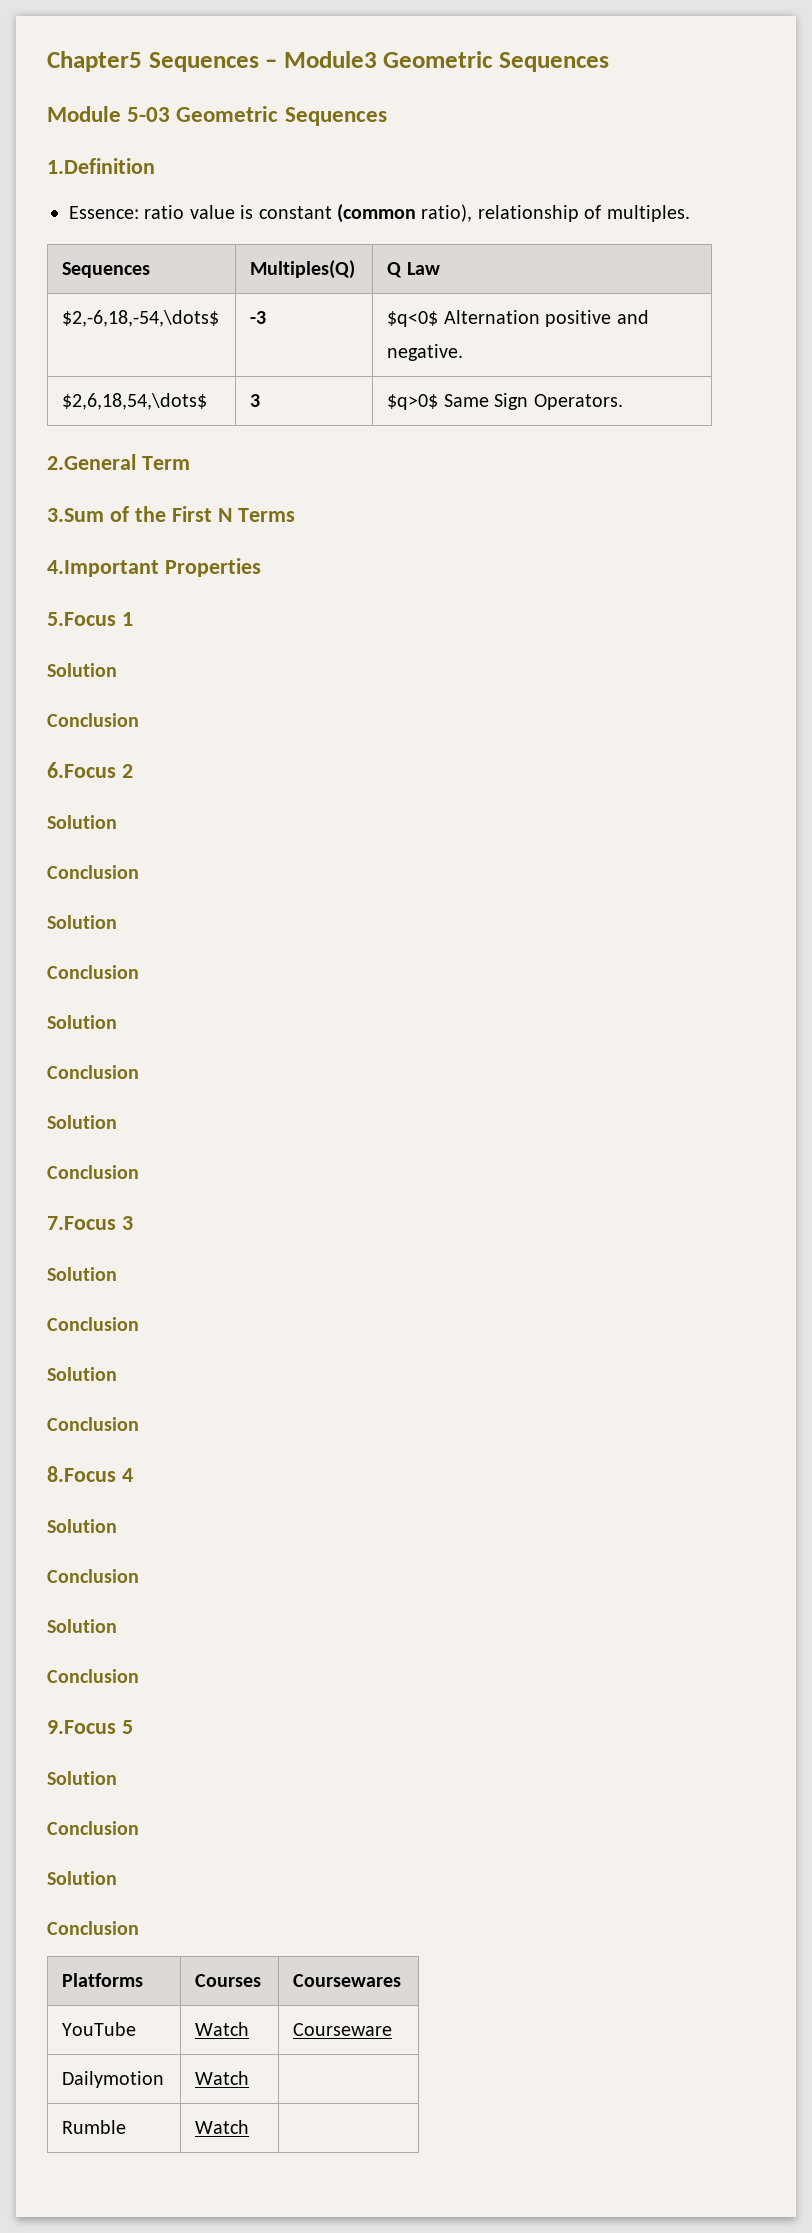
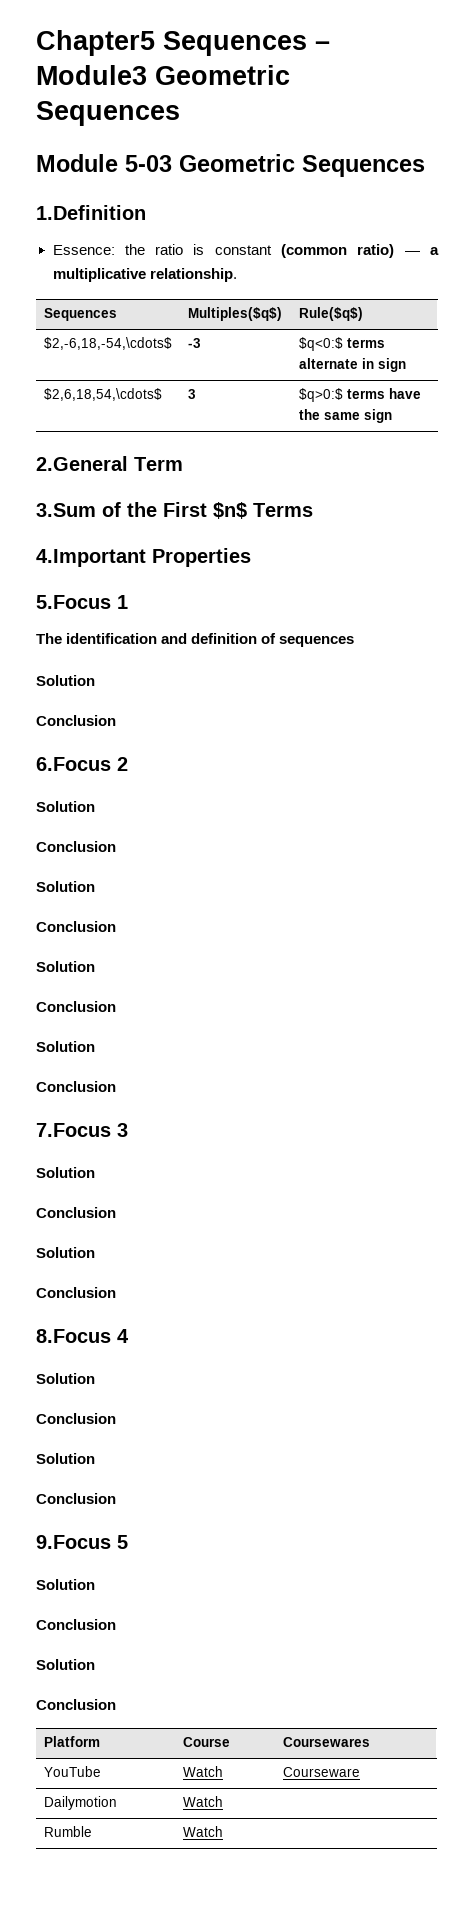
[144,205,235,219] ratio value -> [124,244,184,255] the ratio
[421,204,690,222] [62,262,151,278] [250,260,356,279] [387,262,440,278] [62,310,220,327] [250,311,267,324] [387,310,649,327] [387,344,464,361] [62,393,208,410] [250,394,261,407] [387,393,623,410] ratio), relationship of multiples. // Sequences | Multiples(Q) | Q Law // $2,-6,18,-54,\dots$ | -3 | $q<0$ Alternation positive and negative. // $2,6,18,54,\dots$ | 3 | $q>0$ Same Sign Operators. -> [357,244,439,258] [52,268,237,282] [43,308,117,321] [187,307,282,321] [298,307,363,321] [43,337,172,350] [187,338,201,348] [298,337,385,351] [298,358,406,372] [43,388,162,401] [187,389,196,399] [298,388,421,402] [298,409,392,423] ratio) — a multiplicative relationship. // Sequences | Multiples($q$) | Rule($q$) // $2,-6,18,-54,\cdots$ | -3 | $q<0:$ terms alternate in sign // $2,6,18,54,\cdots$ | 3 | $q>0:$ terms have the same sign
[217,508,232,522] N -> [213,502,247,519] $n$
(133, 619) none -> [36,633,355,647] // The identification and definition of sequences
[62,1973,144,1987] [195,1974,262,1987] Platforms | Courses -> [43,1736,100,1747] [182,1737,230,1747] Platform | Course

